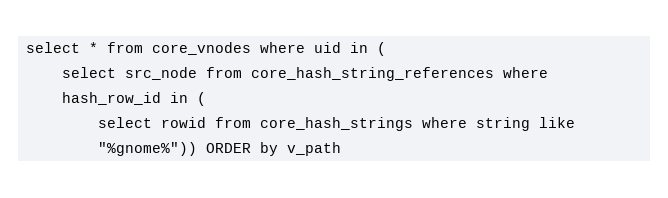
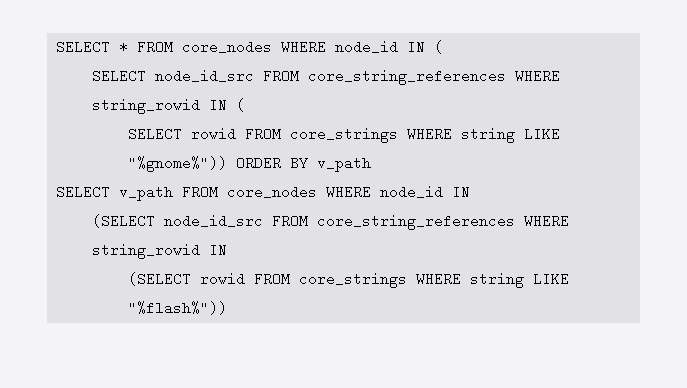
[26,42,387,56] [62,67,549,81] [62,92,207,106] [98,117,576,131] select * from core_vnodes where uid in ( // select src_node from core_hash_string_references where hash_row_id in ( // select rowid from core_hash_strings where string like -> [55,40,443,54] [91,69,560,85] [91,98,245,114] [127,127,560,143] SELECT * FROM core_nodes WHERE node_id IN ( // SELECT node_id_src FROM core_string_references WHERE string_rowid IN ( // SELECT rowid FROM core_strings WHERE string LIKE
[260,142,342,156] by v_path -> [289,156,371,172] [55,185,470,201] [91,214,569,230] [91,243,227,259] [127,272,569,288] [127,301,227,315] BY v_path // SELECT v_path FROM core_nodes WHERE node_id IN // (SELECT node_id_src FROM core_string_references WHERE string_rowid IN // (SELECT rowid FROM core_strings WHERE string LIKE "%flash%"))

